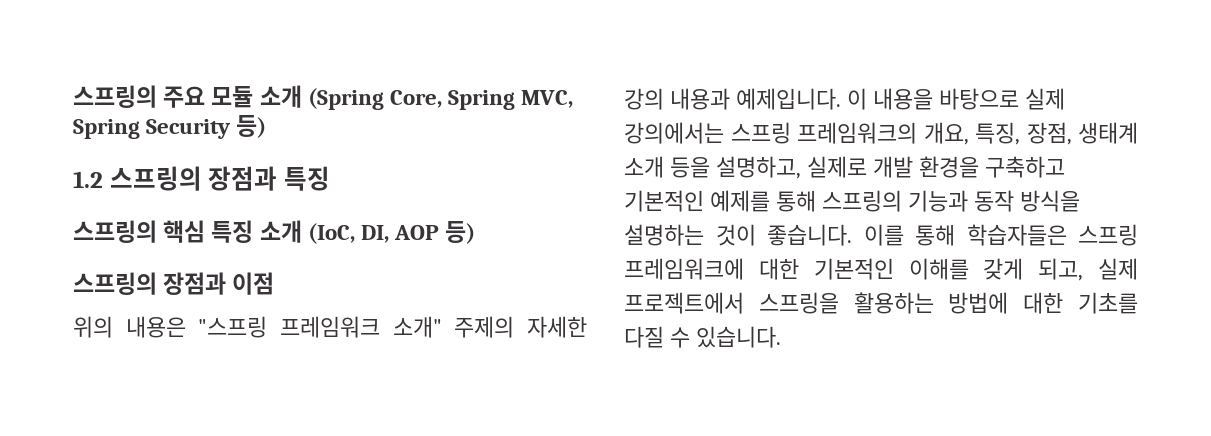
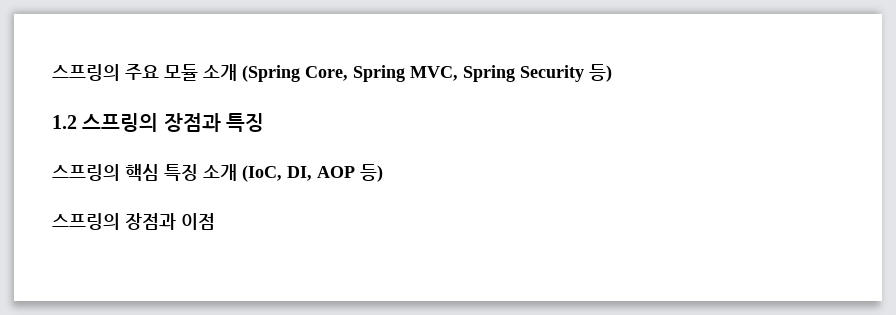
[73,316,587,338] [624,88,1065,110] [624,122,1138,145] [624,156,1065,179] [624,190,1080,212] [624,224,1138,246] [624,258,1138,281] [624,292,1138,314] [624,326,781,348] // 위의 내용은 "스프링 프레임워크 소개" 주제의 자세한 강의 내용과 예제입니다. 이 내용을 바탕으로 실제 강의에서는 스프링 프레임워크의 개요, 특징, 장점, 생태계 소개 등을 설명하고, 실제로 개발 환경을 구축하고 기본적인 예제를 통해 스프링의 기능과 동작 방식을 설명하는 것이 좋습니다. 이를 통해 학습자들은 스프링 프레임워크에 대한 기본적인 이해를 갖게 되고, 실제 프로젝트에서 스프링을 활용하는 방법에 대한 기초를 다질 수 있습니다. -> (215, 221) none

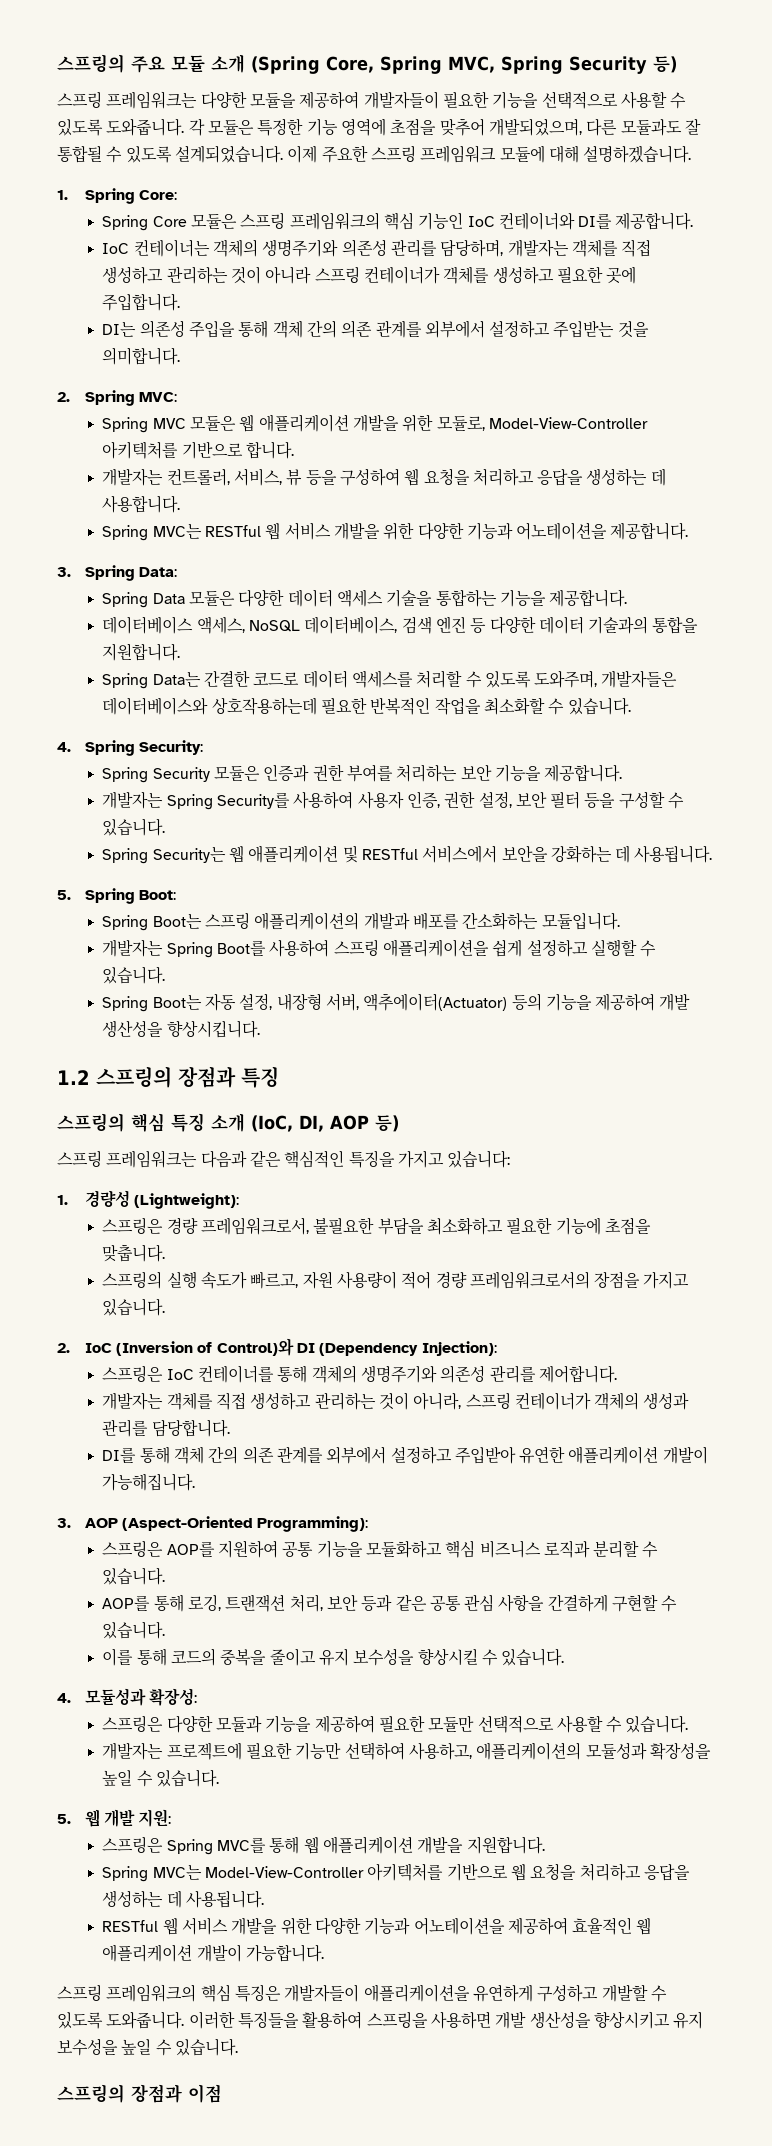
(612, 73) none -> [57,91,687,109] [57,118,701,136] [57,145,692,163] [57,188,177,204] [102,212,694,231] [102,239,652,257] [102,266,637,284] [102,293,181,311] [102,320,649,338] [102,347,181,365] [57,390,177,406] [102,414,648,433] [102,441,294,459] [102,468,666,486] [102,495,181,513] [102,522,689,541] [57,565,177,581] [102,589,628,608] [102,616,699,634] [102,643,181,661] [102,670,678,689] [102,697,631,715] [57,740,203,756] [102,764,623,783] [102,791,685,810] [102,818,166,836] [102,845,713,864] [57,888,176,904] [102,912,620,931] [102,939,657,958] [102,966,166,984] [102,993,691,1012] [102,1020,260,1038] // 스프링 프레임워크는 다양한 모듈을 제공하여 개발자들이 필요한 기능을 선택적으로 사용할 수 있도록 도와줍니다. 각 모듈은 특정한 기능 영역에 초점을 맞추어 개발되었으며, 다른 모듈과도 잘 통합될 수 있도록 설계되었습니다. 이제 주요한 스프링 프레임워크 모듈에 대해 설명하겠습니다. // 1. Spring Core: // Spring Core 모듈은 스프링 프레임워크의 핵심 기능인 IoC 컨테이너와 DI를 제공합니다. // IoC 컨테이너는 객체의 생명주기와 의존성 관리를 담당하며, 개발자는 객체를 직접 생성하고 관리하는 것이 아니라 스프링 컨테이너가 객체를 생성하고 필요한 곳에 주입합니다. // DI는 의존성 주입을 통해 객체 간의 의존 관계를 외부에서 설정하고 주입받는 것을 의미합니다. // 2. Spring MVC: // Spring MVC 모듈은 웹 애플리케이션 개발을 위한 모듈로, Model-View-Controller 아키텍처를 기반으로 합니다. // 개발자는 컨트롤러, 서비스, 뷰 등을 구성하여 웹 요청을 처리하고 응답을 생성하는 데 사용합니다. // Spring MVC는 RESTful 웹 서비스 개발을 위한 다양한 기능과 어노테이션을 제공합니다. // 3. Spring Data: // Spring Data 모듈은 다양한 데이터 액세스 기술을 통합하는 기능을 제공합니다. // 데이터베이스 액세스, NoSQL 데이터베이스, 검색 엔진 등 다양한 데이터 기술과의 통합을 지원합니다. // Spring Data는 간결한 코드로 데이터 액세스를 처리할 수 있도록 도와주며, 개발자들은 데이터베이스와 상호작용하는데 필요한 반복적인 작업을 최소화할 수 있습니다. // 4. Spring Security: // Spring Security 모듈은 인증과 권한 부여를 처리하는 보안 기능을 제공합니다. // 개발자는 Spring Security를 사용하여 사용자 인증, 권한 설정, 보안 필터 등을 구성할 수 있습니다. // Spring Security는 웹 애플리케이션 및 RESTful 서비스에서 보안을 강화하는 데 사용됩니다. // 5. Spring Boot: // Spring Boot는 스프링 애플리케이션의 개발과 배포를 간소화하는 모듈입니다. // 개발자는 Spring Boot를 사용하여 스프링 애플리케이션을 쉽게 설정하고 실행할 수 있습니다. // Spring Boot는 자동 설정, 내장형 서버, 액추에이터(Actuator) 등의 기능을 제공하여 개발 생산성을 향상시킵니다.
(383, 173) none -> [57,1150,511,1168] [57,1190,239,1209] [102,1217,651,1235] [102,1244,166,1262] [102,1271,690,1289] [102,1298,166,1316] [57,1338,497,1356] [102,1365,617,1383] [102,1392,690,1410] [102,1419,230,1437] [102,1446,708,1464] [102,1473,196,1491] [57,1516,369,1532] [102,1540,659,1558] [102,1567,166,1585] [102,1594,678,1612] [102,1621,166,1639] [102,1648,565,1666] [57,1688,197,1706] [102,1715,689,1733] [102,1742,711,1760] [102,1769,219,1787] [57,1809,172,1827] [102,1836,545,1855] [102,1863,690,1882] [102,1890,264,1908] [102,1917,652,1935] [102,1944,324,1962] [57,1984,667,2002] [57,2011,704,2029] [57,2038,238,2056] // 스프링 프레임워크는 다음과 같은 핵심적인 특징을 가지고 있습니다: // 1. 경량성 (Lightweight): // 스프링은 경량 프레임워크로서, 불필요한 부담을 최소화하고 필요한 기능에 초점을 맞춥니다. // 스프링의 실행 속도가 빠르고, 자원 사용량이 적어 경량 프레임워크로서의 장점을 가지고 있습니다. // 2. IoC (Inversion of Control)와 DI (Dependency Injection): // 스프링은 IoC 컨테이너를 통해 객체의 생명주기와 의존성 관리를 제어합니다. // 개발자는 객체를 직접 생성하고 관리하는 것이 아니라, 스프링 컨테이너가 객체의 생성과 관리를 담당합니다. // DI를 통해 객체 간의 의존 관계를 외부에서 설정하고 주입받아 유연한 애플리케이션 개발이 가능해집니다. // 3. AOP (Aspect-Oriented Programming): // 스프링은 AOP를 지원하여 공통 기능을 모듈화하고 핵심 비즈니스 로직과 분리할 수 있습니다. // AOP를 통해 로깅, 트랜잭션 처리, 보안 등과 같은 공통 관심 사항을 간결하게 구현할 수 있습니다. // 이를 통해 코드의 중복을 줄이고 유지 보수성을 향상시킬 수 있습니다. // 4. 모듈성과 확장성: // 스프링은 다양한 모듈과 기능을 제공하여 필요한 모듈만 선택적으로 사용할 수 있습니다. // 개발자는 프로젝트에 필요한 기능만 선택하여 사용하고, 애플리케이션의 모듈성과 확장성을 높일 수 있습니다. // 5. 웹 개발 지원: // 스프링은 Spring MVC를 통해 웹 애플리케이션 개발을 지원합니다. // Spring MVC는 Model-View-Controller 아키텍처를 기반으로 웹 요청을 처리하고 응답을 생성하는 데 사용됩니다. // RESTful 웹 서비스 개발을 위한 다양한 기능과 어노테이션을 제공하여 효율적인 웹 애플리케이션 개발이 가능합니다. // 스프링 프레임워크의 핵심 특징은 개발자들이 애플리케이션을 유연하게 구성하고 개발할 수 있도록 도와줍니다. 이러한 특징들을 활용하여 스프링을 사용하면 개발 생산성을 향상시키고 유지 보수성을 높일 수 있습니다.

